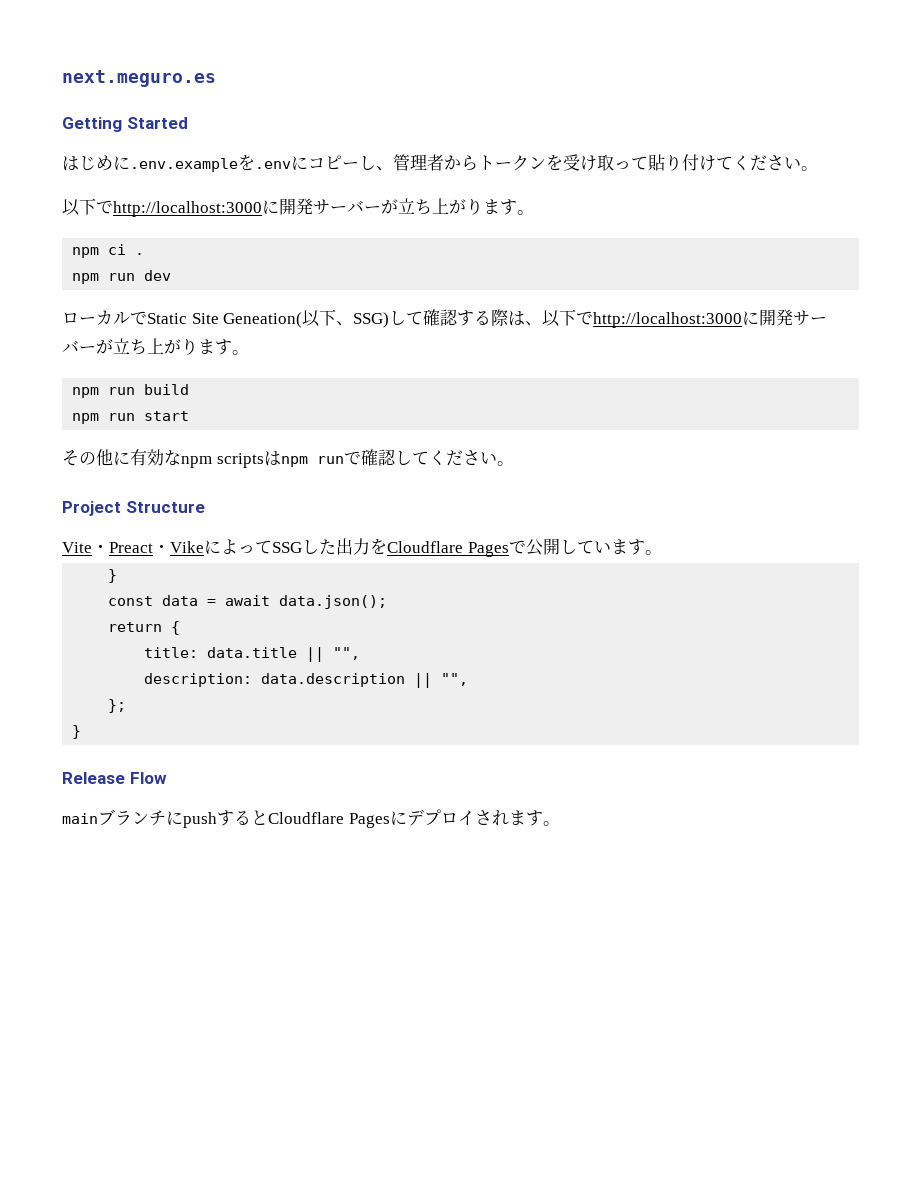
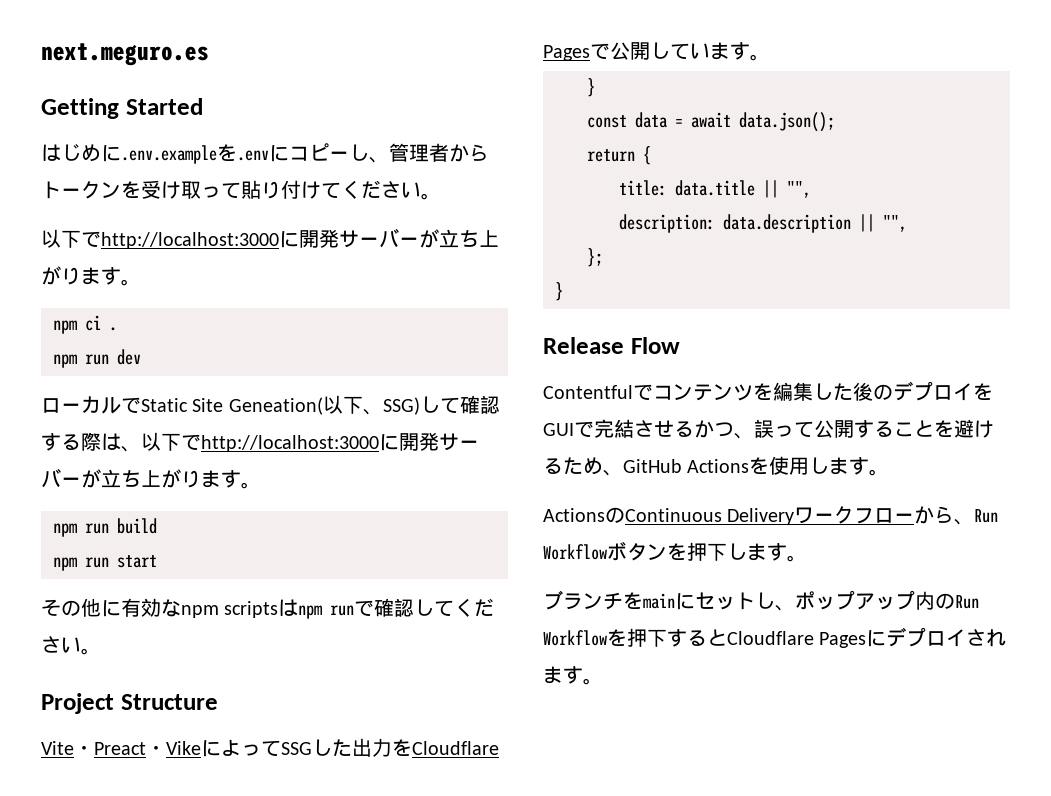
[62,809,217,828] mainブランチにpush -> [543,381,993,401] [543,419,994,439] [543,456,890,476] [543,506,999,525] [543,541,807,562] [543,590,979,611] [543,628,667,647] Contentfulでコンテンツを編集した後のデプロイをGUIで完結させるかつ、誤って公開することを避けるため、GitHub Actionsを使用します。 // ActionsのContinuous Deliveryワークフローから、Run Workflowボタンを押下します。 // ブランチをmainにセットし、ポップアップ内のRun Workflowを押下

